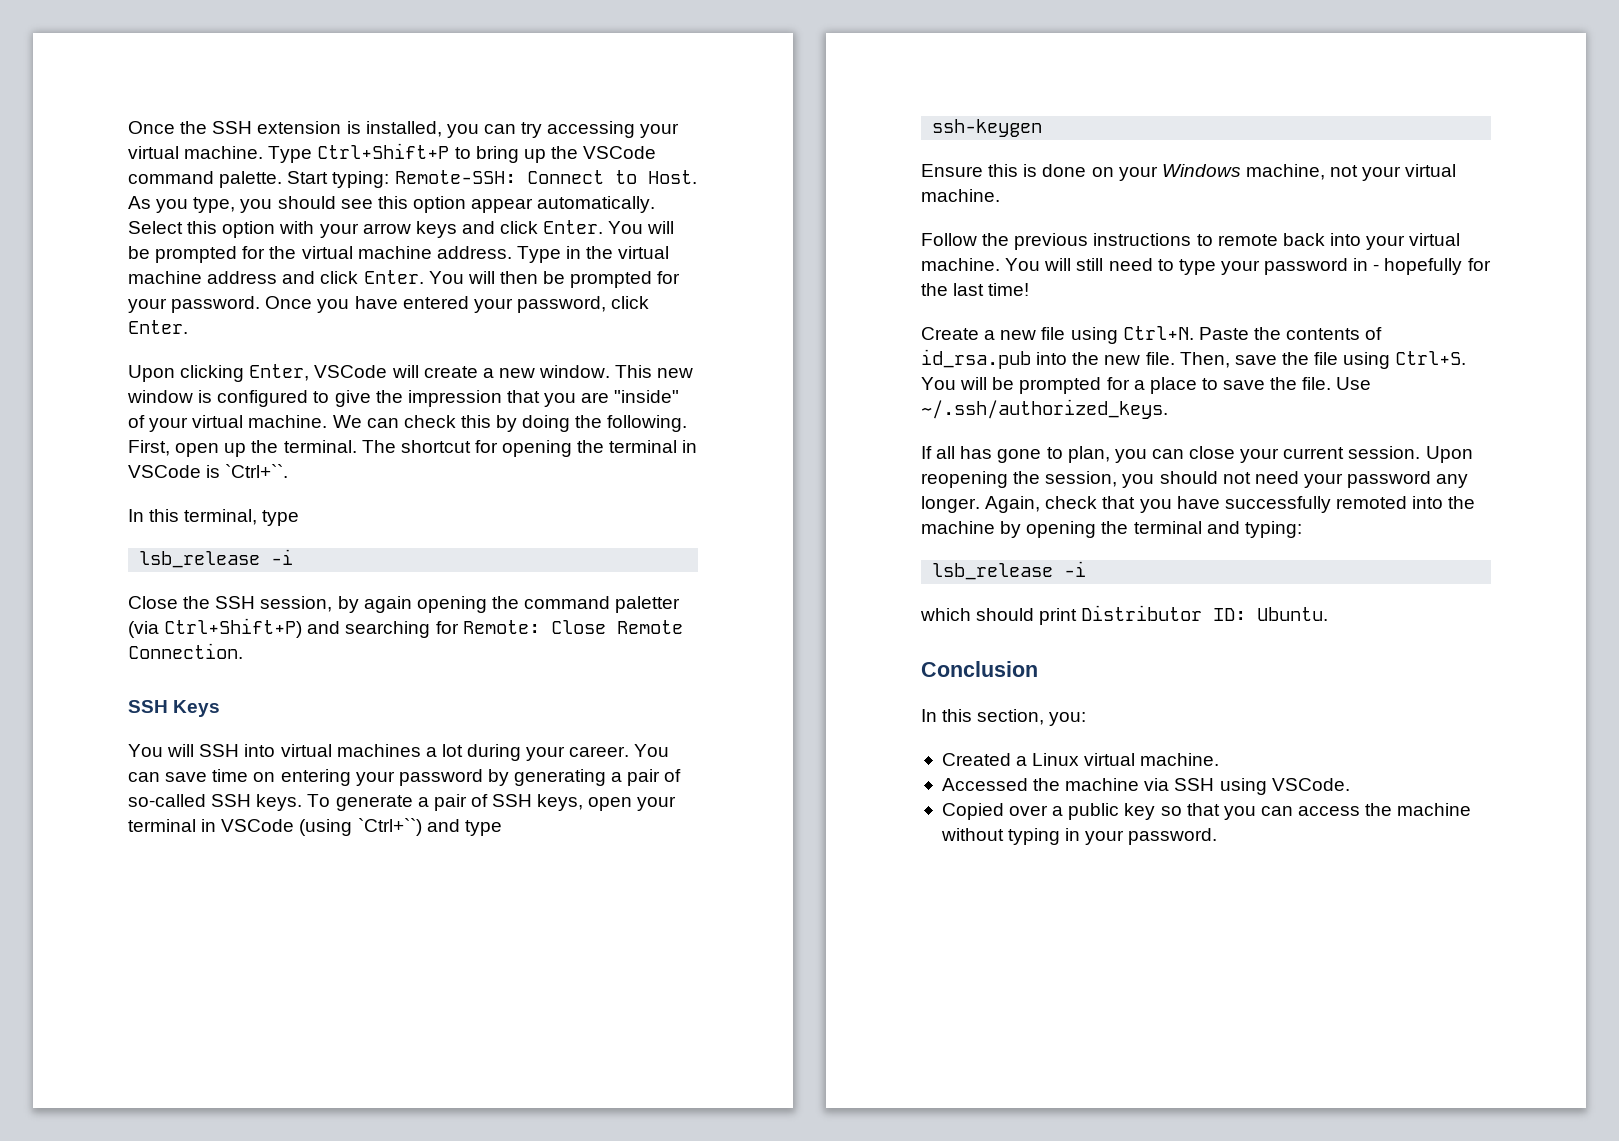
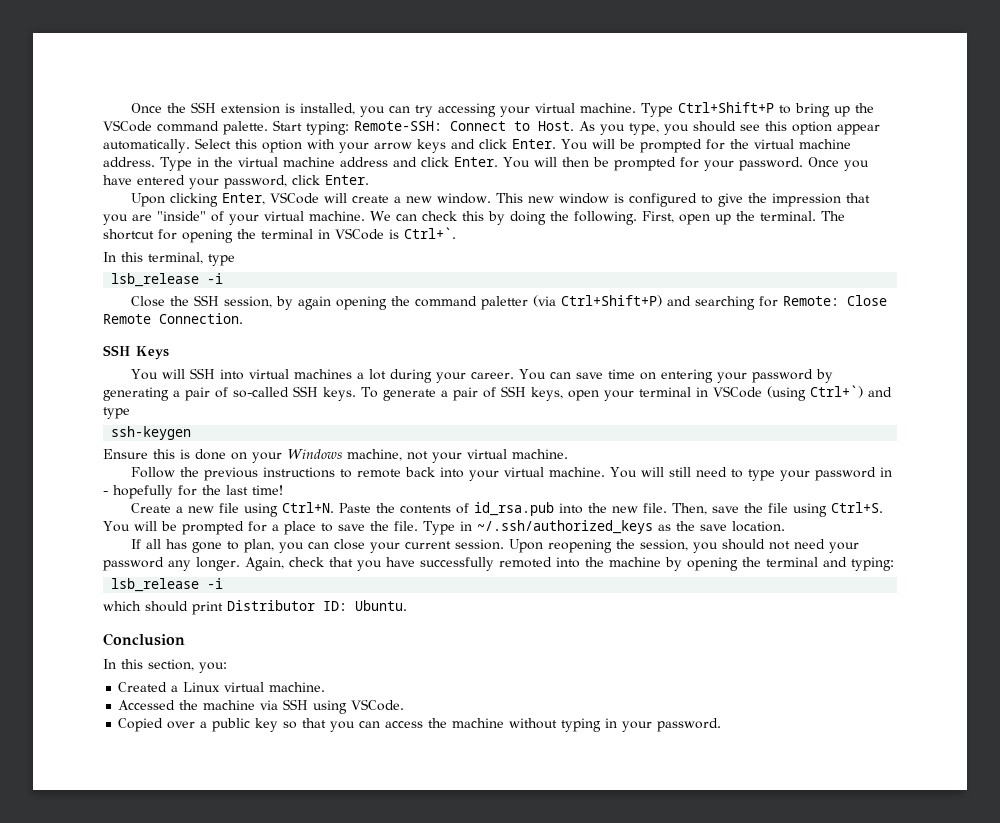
[225,464,289,478] `Ctrl+``. -> [404,227,456,239] Ctrl+`.
[357,818,422,836] `Ctrl+``) -> [809,385,863,398] Ctrl+`)
[1336,377,1372,390] [921,399,1168,419] Use ~/.ssh/authorized_keys. -> [422,520,785,535] Type in ~/.ssh/authorized_keys as the save location.

